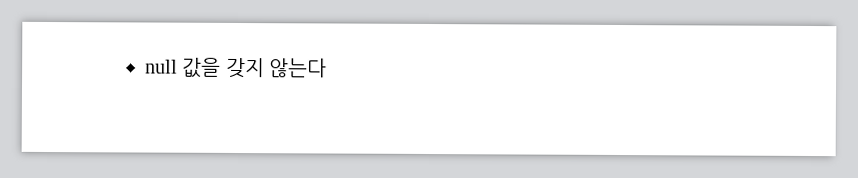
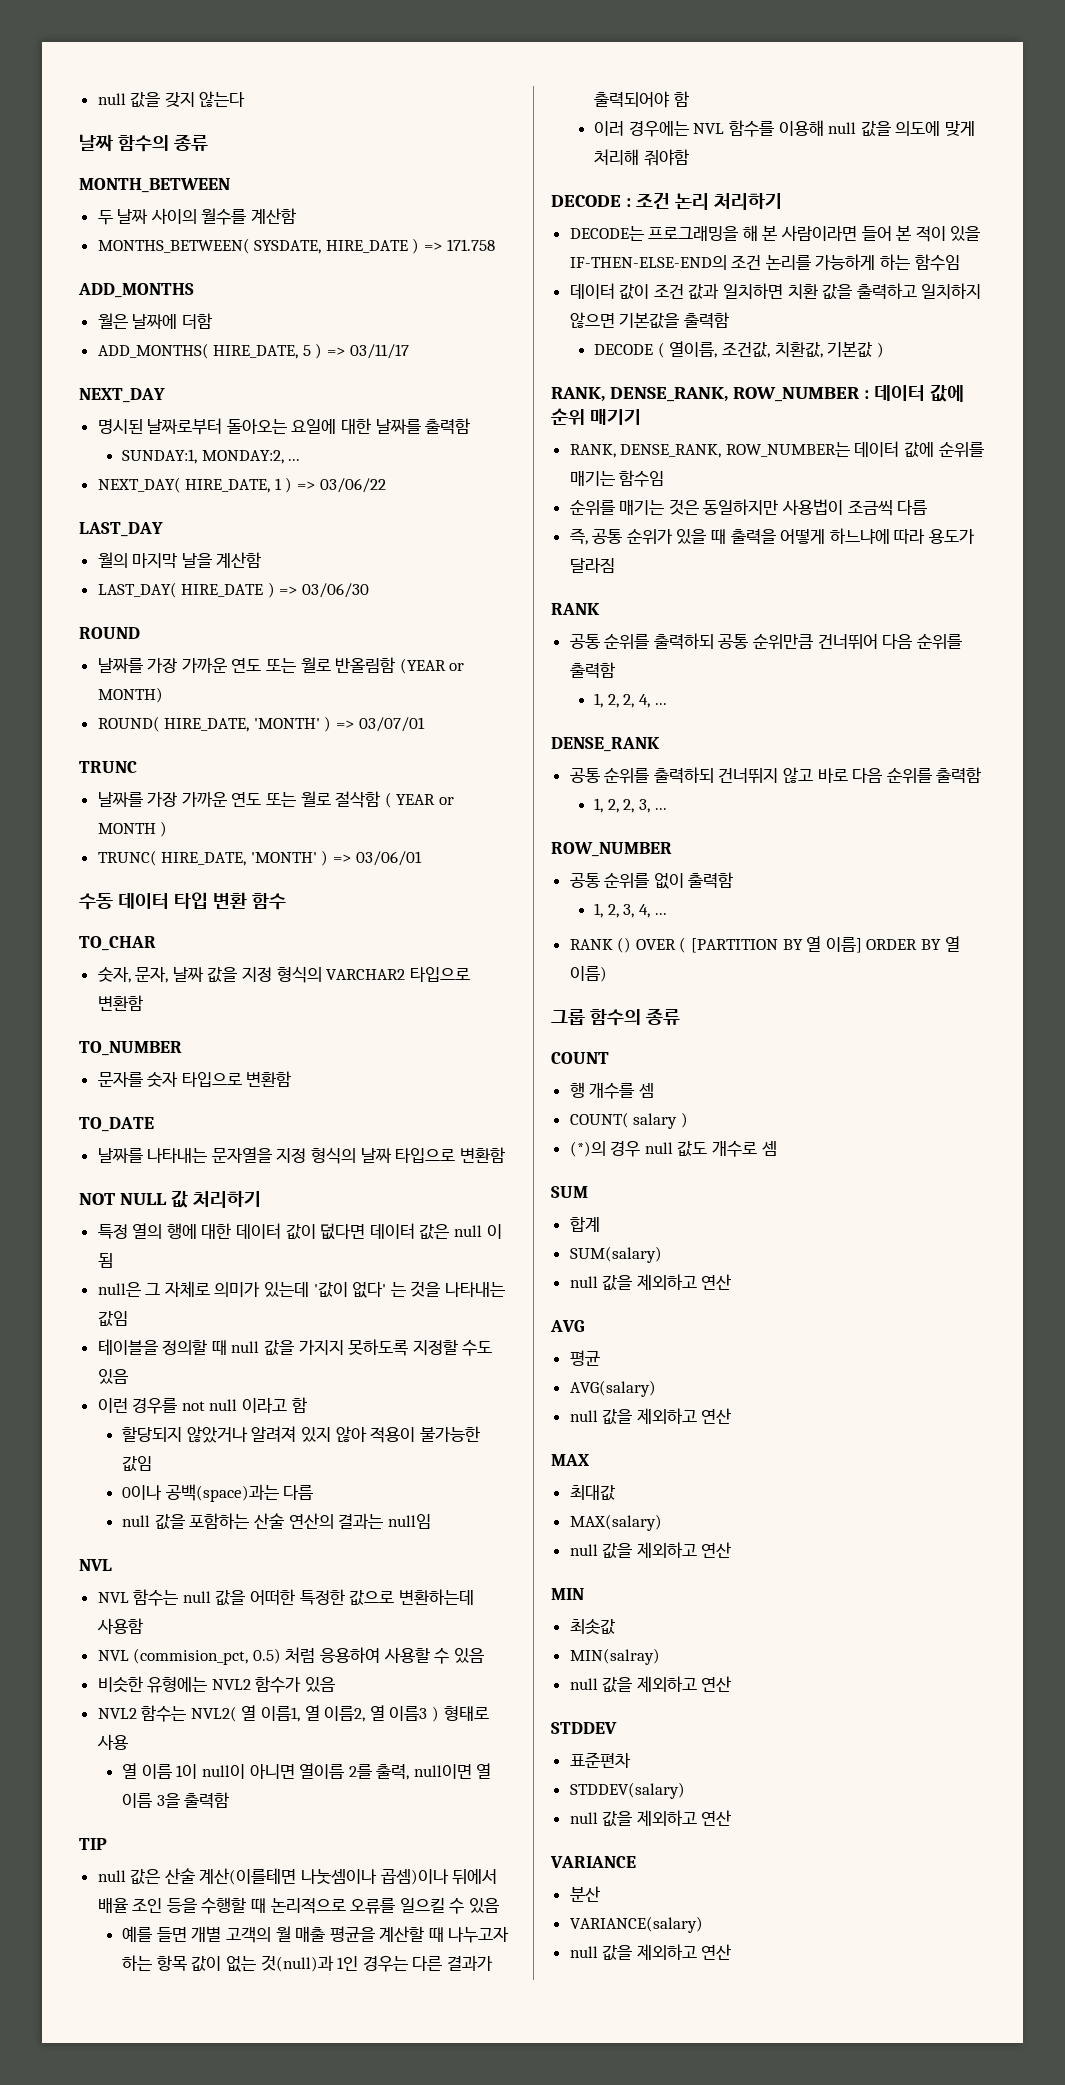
(328, 68) none -> [79,134,208,152] [79,178,230,193] [97,208,297,225] [97,238,495,254] [78,283,194,298] [97,313,212,329] [97,343,409,359] [79,388,165,403] [97,418,471,435] [122,449,301,464] [97,477,386,493] [79,522,163,537] [97,552,262,568] [97,582,370,598] [79,627,140,639] [97,657,465,674] [97,687,163,703] [97,716,425,732] [79,761,137,773] [97,791,455,808] [97,821,168,837] [97,850,422,866] [79,892,286,910] [79,936,156,951] [97,967,470,983] [97,995,143,1011] [79,1041,182,1056] [97,1071,292,1087] [79,1117,154,1132] [97,1147,505,1164] [79,1190,261,1208] [97,1223,502,1240] [97,1253,113,1268] [97,1281,506,1298] [97,1311,128,1327] [97,1339,493,1356] [97,1369,128,1384] [97,1397,307,1414] [122,1426,480,1443] [122,1456,153,1472] [122,1484,314,1502] [122,1513,431,1530] [79,1559,112,1571] [97,1589,474,1606] [96,1618,143,1634] [97,1647,484,1665] [97,1676,336,1693] [97,1705,489,1722] [96,1734,128,1750] [122,1763,492,1780] [122,1792,230,1808] [79,1838,107,1850] [97,1868,498,1885] [97,1897,500,1914] [122,1926,510,1943] [122,1955,493,1972] [594,91,689,108] [594,120,975,137] [594,149,689,166] [551,192,782,210] [569,225,981,242] [569,254,960,271] [569,283,982,300] [569,312,729,329] [594,341,884,358] [551,384,964,402] [551,408,641,425] [569,441,984,458] [569,470,665,487] [569,499,928,516] [569,528,976,545] [569,558,615,573] [551,603,600,615] [569,633,962,650] [569,662,615,678] [594,693,667,708] [551,737,660,752] [569,767,982,784] [594,798,667,813] [551,842,672,857] [569,872,734,889] [594,903,667,918] [569,936,960,953] [569,966,607,982] [551,1008,680,1026] [551,1052,609,1064] [569,1082,654,1099] [569,1112,688,1129] [569,1141,777,1157] [551,1186,588,1198] [569,1216,600,1232] [569,1246,662,1263] [569,1274,732,1291] [550,1320,585,1332] [569,1350,600,1366] [569,1380,656,1397] [569,1408,732,1425] [551,1454,590,1466] [569,1485,615,1501] [569,1514,662,1531] [569,1542,732,1559] [551,1588,584,1600] [569,1619,615,1635] [569,1648,660,1665] [569,1676,732,1693] [551,1722,617,1734] [569,1752,631,1768] [569,1782,685,1799] [569,1810,732,1827] [550,1856,636,1868] [569,1886,600,1902] [569,1916,703,1933] [569,1944,732,1961] // 날짜 함수의 종류 // MONTH_BETWEEN // 두 날짜 사이의 월수를 계산함 // MONTHS_BETWEEN( SYSDATE, HIRE_DATE ) => 171.758 // ADD_MONTHS // 월은 날짜에 더함 // ADD_MONTHS( HIRE_DATE, 5 ) => 03/11/17 // NEXT_DAY // 명시된 날짜로부터 돌아오는 요일에 대한 날짜를 출력함 // SUNDAY:1, MONDAY:2, ... // NEXT_DAY( HIRE_DATE, 1 ) => 03/06/22 // LAST_DAY // 월의 마지막 날을 계산함 // LAST_DAY( HIRE_DATE ) => 03/06/30 // ROUND // 날짜를 가장 가까운 연도 또는 월로 반올림함 (YEAR or MONTH) // ROUND( HIRE_DATE, 'MONTH' ) => 03/07/01 // TRUNC // 날짜를 가장 가까운 연도 또는 월로 절삭함 ( YEAR or MONTH ) // TRUNC( HIRE_DATE, 'MONTH' ) => 03/06/01 // 수동 데이터 타입 변환 함수 // TO_CHAR // 숫자, 문자, 날짜 값을 지정 형식의 VARCHAR2 타입으로 변환함 // TO_NUMBER // 문자를 숫자 타입으로 변환함 // TO_DATE // 날짜를 나타내는 문자열을 지정 형식의 날짜 타입으로 변환함 // NOT NULL 값 처리하기 // 특정 열의 행에 대한 데이터 값이 덦다면 데이터 값은 null 이 됨 // null은 그 자체로 의미가 있는데 '값이 없다' 는 것을 나타내는 값임 // 테이블을 정의할 때 null 값을 가지지 못하도록 지정할 수도 있음 // 이런 경우를 not null 이라고 함 // 할당되지 않았거나 알려져 있지 않아 적용이 불가능한 값임 // 0이나 공백(space)과는 다름 // null 값을 포함하는 산술 연산의 결과는 null임 // NVL // NVL 함수는 null 값을 어떠한 특정한 값으로 변환하는데 사용함 // NVL (commision_pct, 0.5) 처럼 응용하여 사용할 수 있음 // 비슷한 유형에는 NVL2 함수가 있음 // NVL2 함수는 NVL2( 열 이름1, 열 이름2, 열 이름3 ) 형태로 사용 // 열 이름 1이 null이 아니면 열이름 2를 출력, null이면 열 이름 3을 출력함 // TIP // null 값은 산술 계산(이를테면 나눗셈이나 곱셈)이나 뒤에서 배율 조인 등을 수행할 때 논리적으로 오류를 일으킬 수 있음 // 예를 들면 개별 고객의 월 매출 평균을 계산할 때 나누고자 하는 항목 값이 없는 것(null)과 1인 경우는 다른 결과가 출력되어야 함 // 이러 경우에는 NVL 함수를 이용해 null 값을 의도에 맞게 처리해 줘야함 // DECODE : 조건 논리 처리하기 // DECODE는 프로그래밍을 해 본 사람이라면 들어 본 적이 있을 IF-THEN-ELSE-END의 조건 논리를 가능하게 하는 함수임 // 데이터 값이 조건 값과 일치하면 치환 값을 출력하고 일치하지 않으면 기본값을 출력함 // DECODE ( 열이름, 조건값, 치환값, 기본값 ) // RANK, DENSE_RANK, ROW_NUMBER : 데이터 값에 순위 매기기 // RANK, DENSE_RANK, ROW_NUMBER는 데이터 값에 순위를 매기는 함수임 // 순위를 매기는 것은 동일하지만 사용법이 조금씩 다름 // 즉, 공통 순위가 있을 때 출력을 어떻게 하느냐에 따라 용도가 달라짐 // RANK // 공통 순위를 출력하되 공통 순위만큼 건너뛰어 다음 순위를 출력함 // 1, 2, 2, 4, ... // DENSE_RANK // 공통 순위를 출력하되 건너뛰지 않고 바로 다음 순위를 출력함 // 1, 2, 2, 3, ... // ROW_NUMBER // 공통 순위를 없이 출력함 // 1, 2, 3, 4, ... // RANK () OVER ( [PARTITION BY 열 이름] ORDER BY 열 이름) // 그룹 함수의 종류 // COUNT // 행 개수를 셈 // COUNT( salary ) // (*)의 경우 null 값도 개수로 셈 // SUM // 합계 // SUM(salary) // null 값을 제외하고 연산 // AVG // 평균 // AVG(salary) // null 값을 제외하고 연산 // MAX // 최대값 // MAX(salary) // null 값을 제외하고 연산 // MIN // 최솟값 // MIN(salray) // null 값을 제외하고 연산 // STDDEV // 표준편차 // STDDEV(salary) // null 값을 제외하고 연산 // VARIANCE // 분산 // VARIANCE(salary) // null 값을 제외하고 연산

